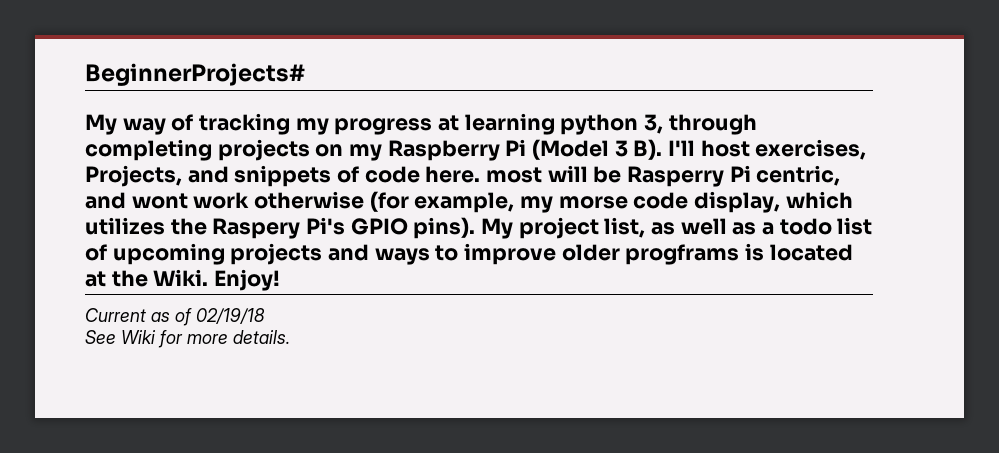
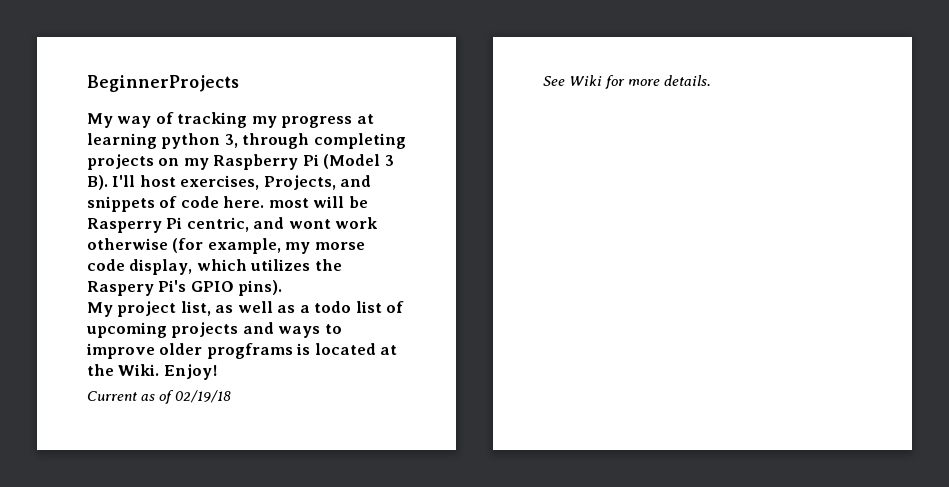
[85,63,305,86] BeginnerProjects# -> [87,75,239,92] BeginnerProjects
(476, 228) none -> (283, 288) //

